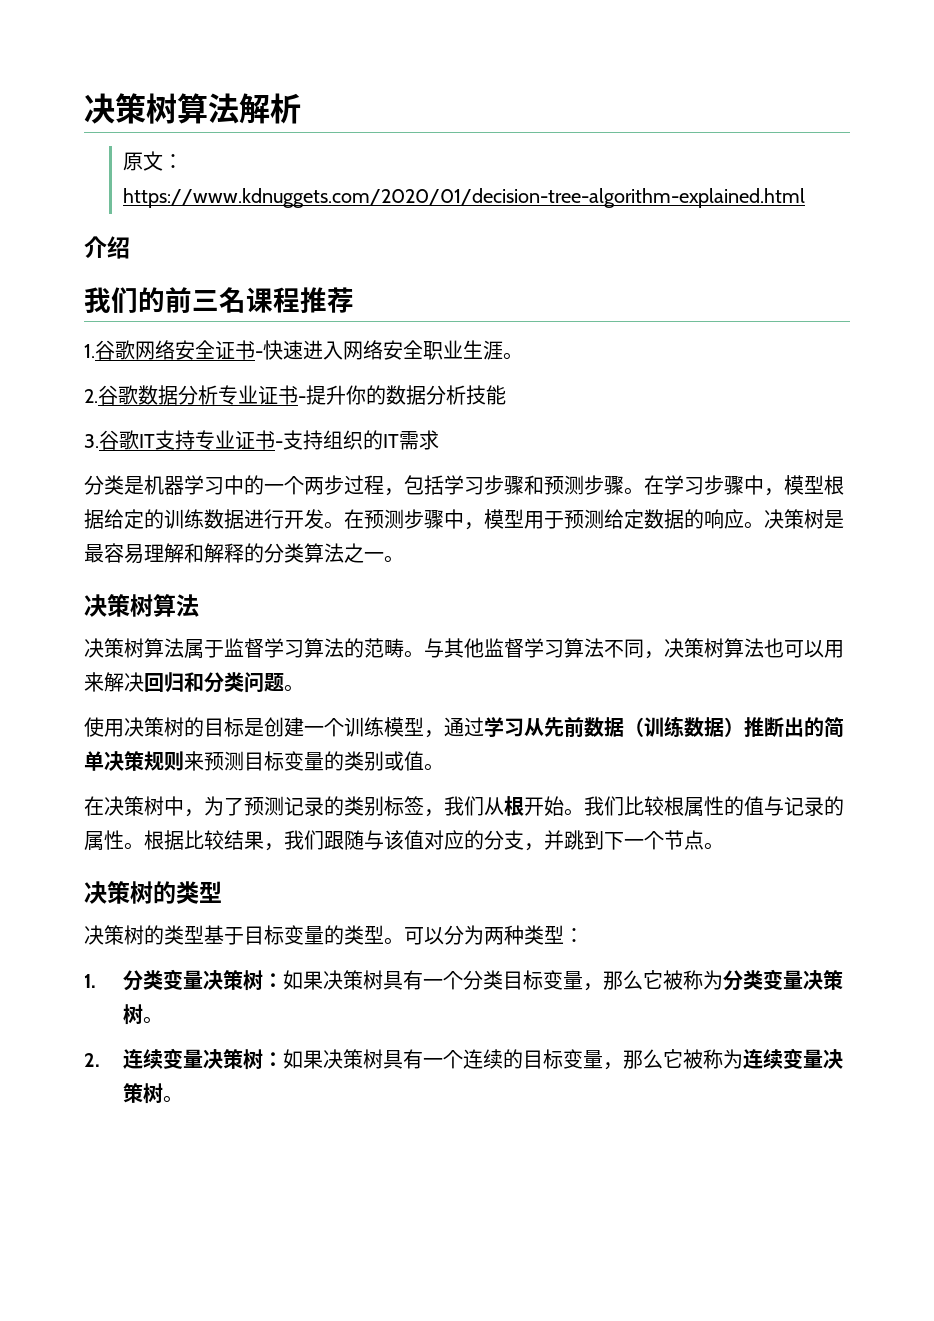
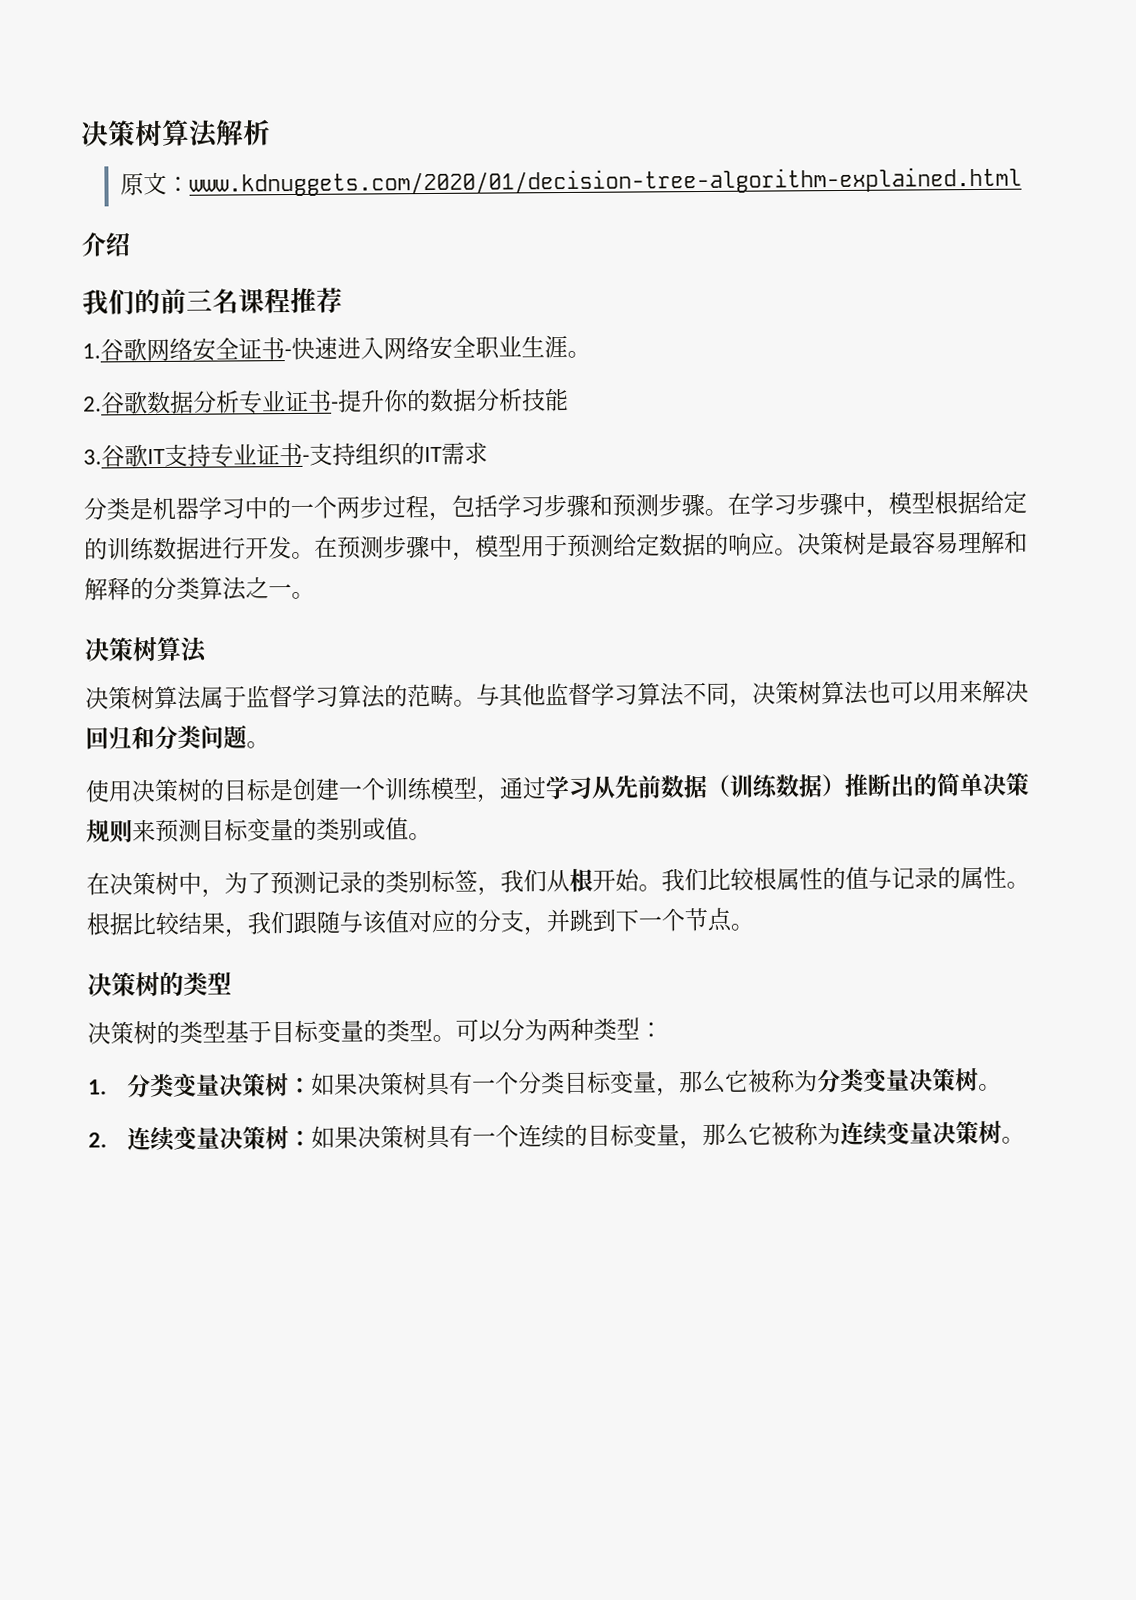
[123,188,806,208] https://www.kdnuggets.com/2020/01/decision-tree-algorithm-explained.html -> [189,166,1023,197] www.kdnuggets.com/2020/01/decision-tree-algorithm-explained.html

